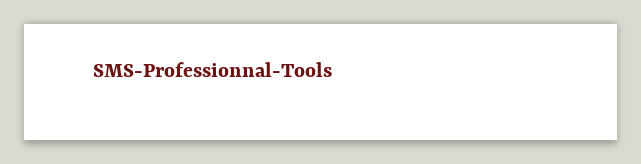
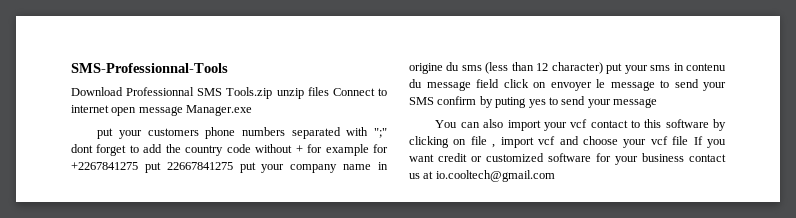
(332, 69) none -> [71,87,387,99] [71,105,253,116] [97,127,387,139] [71,144,389,156] [71,162,388,173] [409,62,726,74] [409,79,726,91] [409,96,657,108] [435,119,726,131] [409,136,726,148] [409,153,726,165] [409,170,555,182] // Download Professionnal SMS Tools.zip unzip files Connect to internet open message Manager.exe // put your customers phone numbers separated with ";" dont forget to add the country code without + for example for +2267841275 put 22667841275 put your company name in origine du sms (less than 12 character) put your sms in contenu du message field click on envoyer le message to send your SMS confirm by puting yes to send your message // You can also import your vcf contact to this software by clicking on file , import vcf and choose your vcf file If you want credit or customized software for your business contact us at io.cooltech@gmail.com

